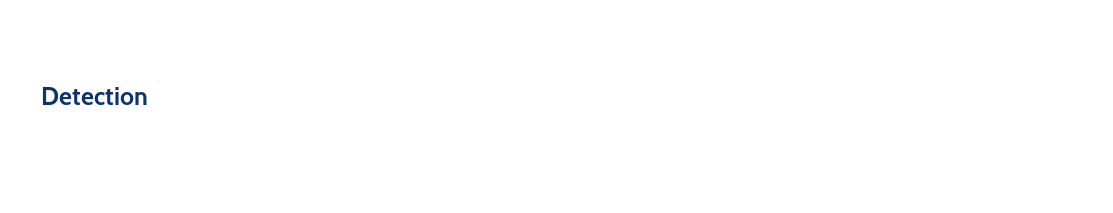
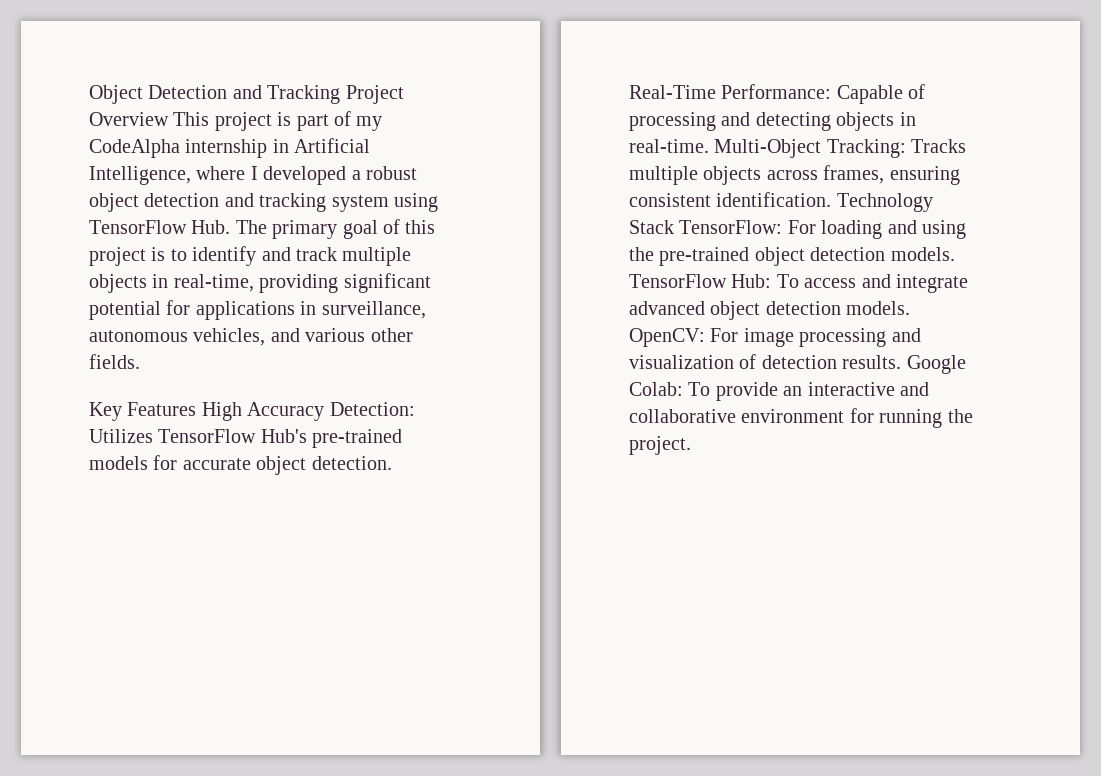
[41,87,148,105] Detection -> [89,85,404,104] [89,111,383,131] [89,138,371,158] [89,166,417,185] [89,193,438,212] [89,219,436,239] [89,246,412,266] [89,273,431,293] [89,300,426,320] [89,328,413,346] [89,354,140,369] [89,402,415,421] [89,429,403,448] [89,455,392,475] [629,84,926,104] [629,112,916,131] [629,139,967,158] [629,165,960,185] [629,192,933,212] [629,220,966,239] [629,247,955,266] [629,274,968,293] [629,301,911,320] [629,328,921,347] [629,354,966,374] [629,382,929,401] [629,408,973,428] [629,436,691,455] Object Detection and Tracking Project Overview This project is part of my CodeAlpha internship in Artificial Intelligence, where I developed a robust object detection and tracking system using TensorFlow Hub. The primary goal of this project is to identify and track multiple objects in real-time, providing significant potential for applications in surveillance, autonomous vehicles, and various other fields. // Key Features High Accuracy Detection: Utilizes TensorFlow Hub's pre-trained models for accurate object detection. Real-Time Performance: Capable of processing and detecting objects in real-time. Multi-Object Tracking: Tracks multiple objects across frames, ensuring consistent identification. Technology Stack TensorFlow: For loading and using the pre-trained object detection models. TensorFlow Hub: To access and integrate advanced object detection models. OpenCV: For image processing and visualization of detection results. Google Colab: To provide an interactive and collaborative environment for running the project.

